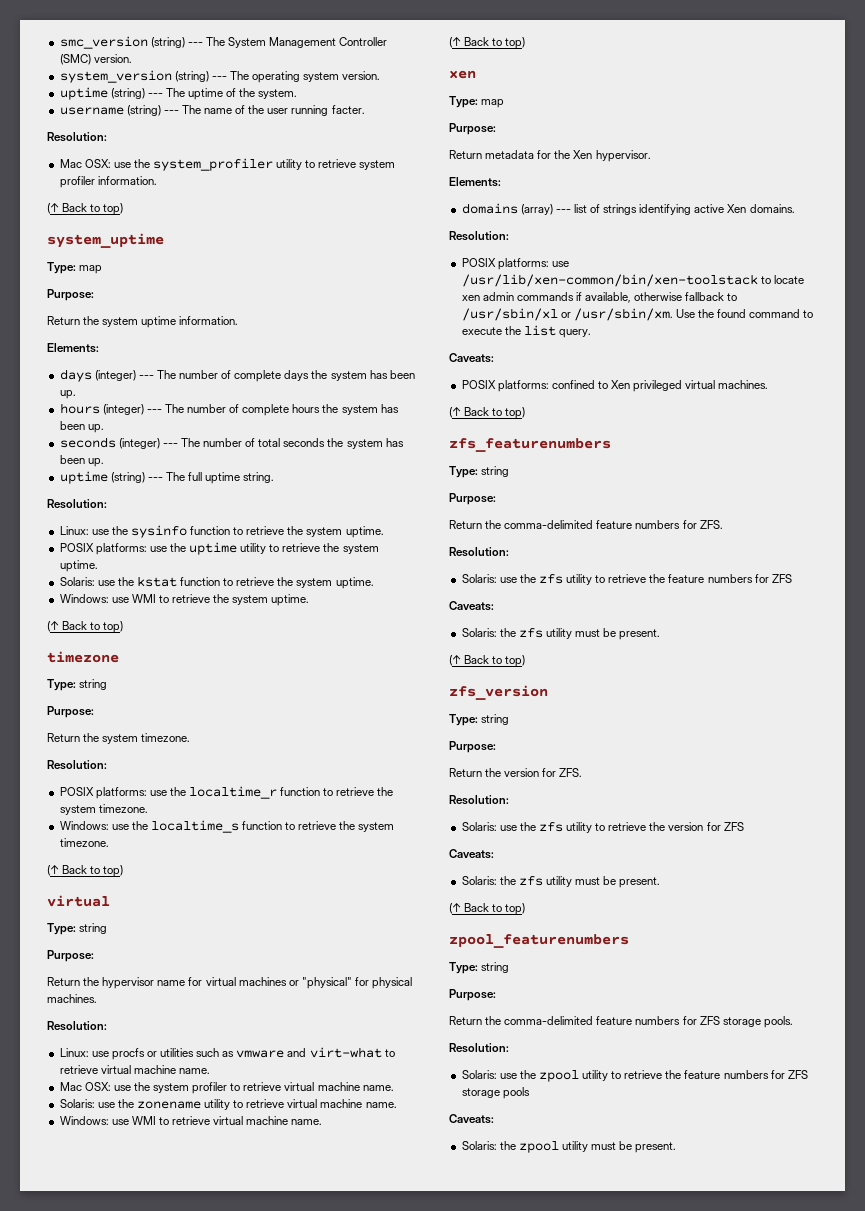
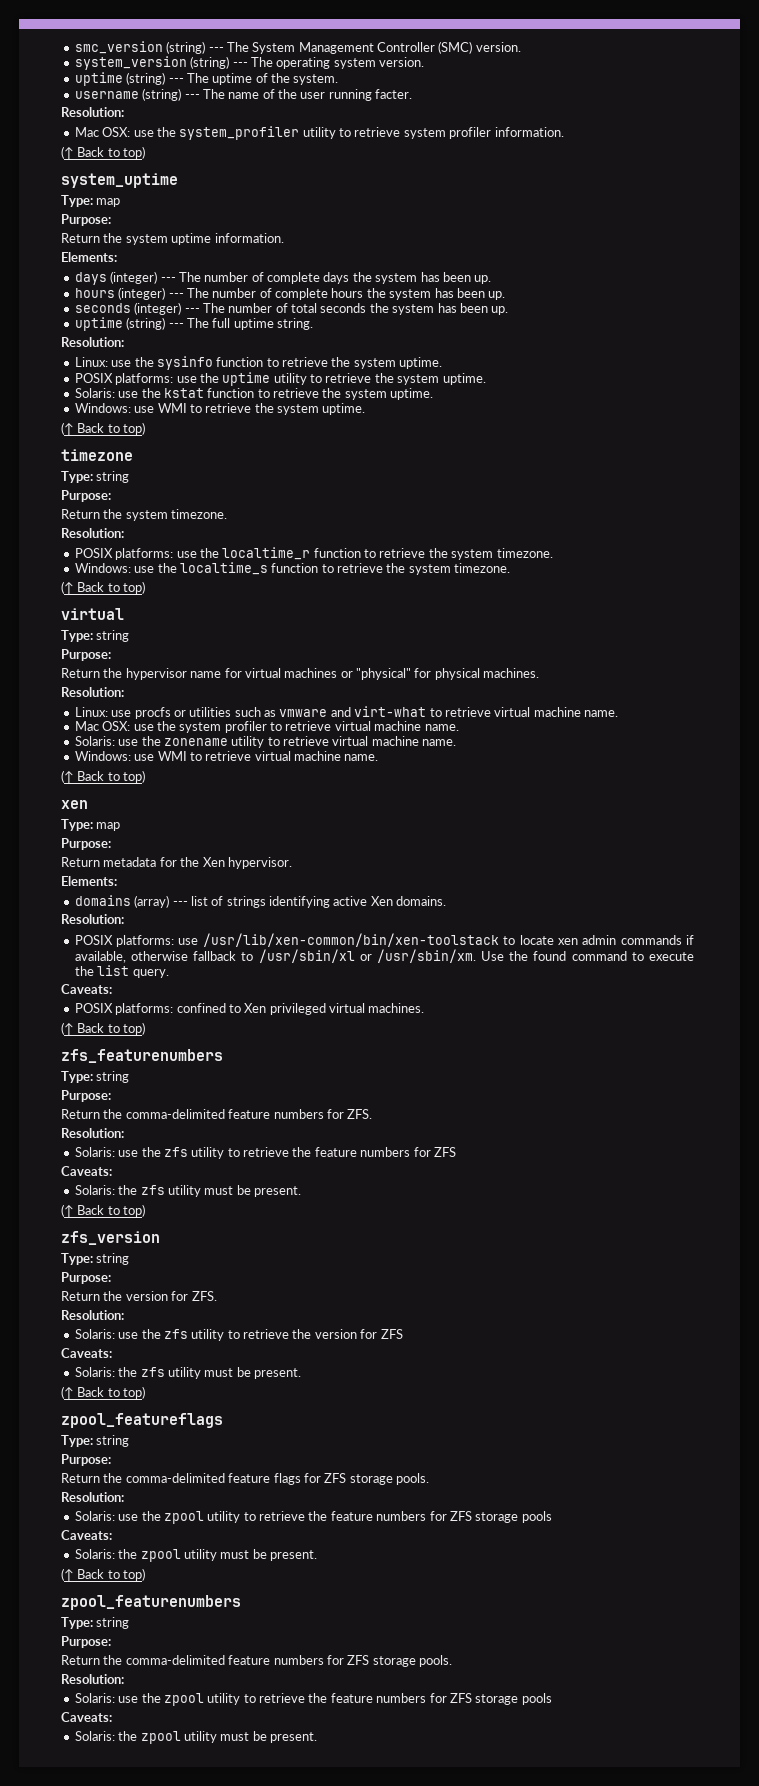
(526, 909) none -> [61,1413,223,1428] [61,1435,130,1447] [61,1454,111,1466] [61,1473,429,1485] [61,1492,124,1502] [74,1511,552,1524] [61,1530,112,1540] [74,1549,317,1562] [61,1568,146,1581] // zpool_featureflags // Type: string // Purpose: // Return the comma-delimited feature flags for ZFS storage pools. // Resolution: // Solaris: use the zpool utility to retrieve the feature numbers for ZFS storage pools // Caveats: // Solaris: the zpool utility must be present. // (↑ Back to top)

